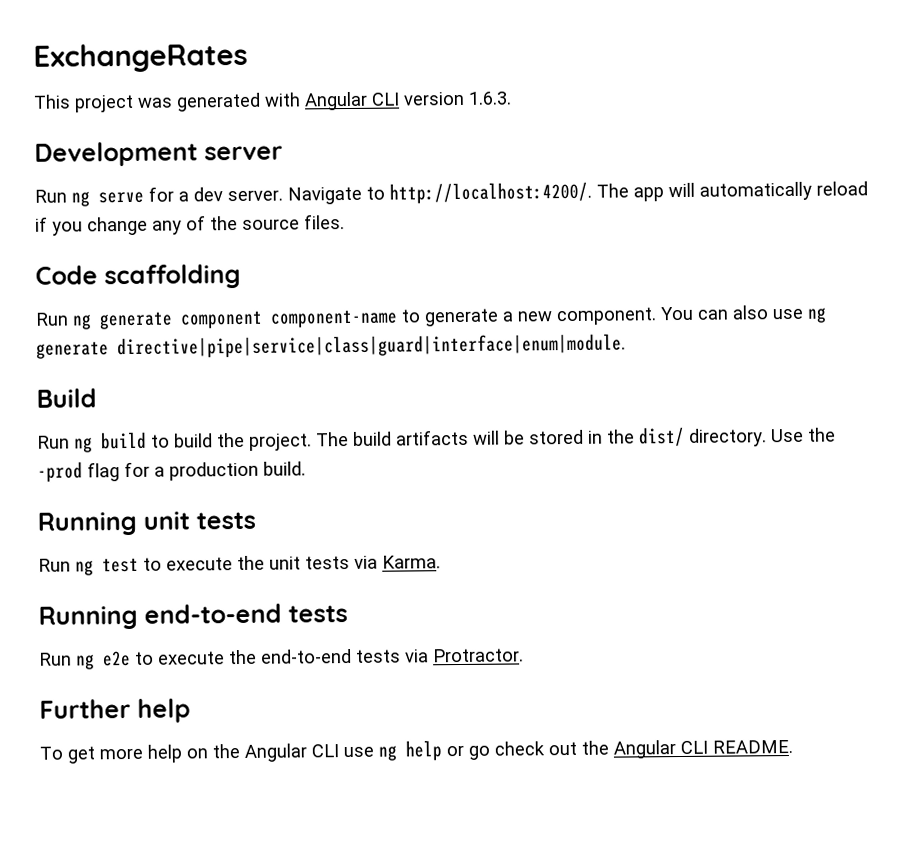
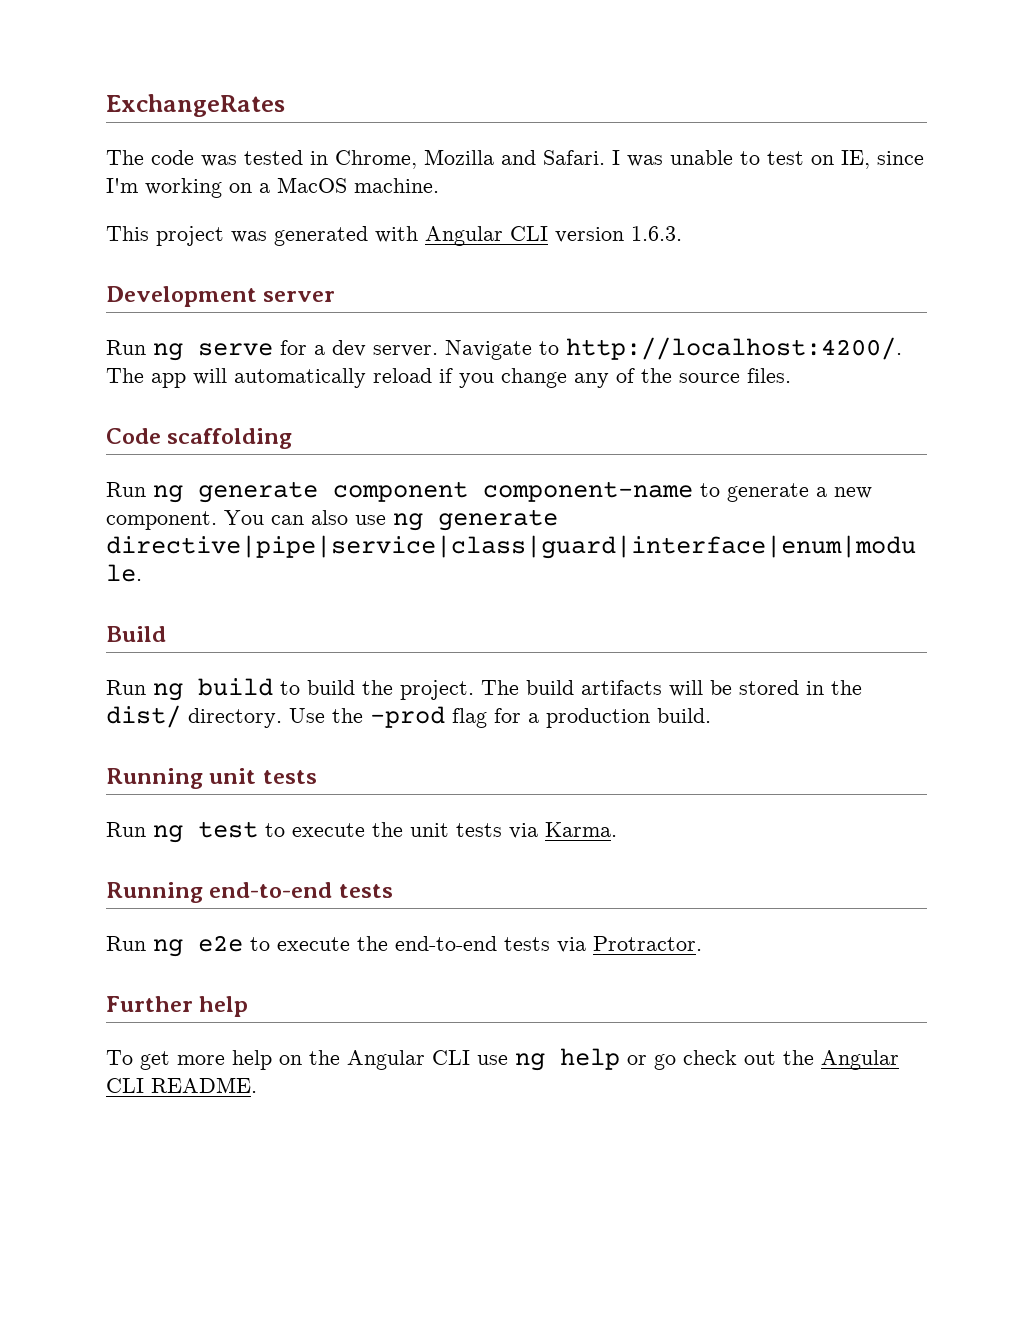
(248, 57) none -> [106,149,924,169] [106,177,439,198] // The code was tested in Chrome, Mozilla and Safari. I was unable to test on IE, since I'm working on a MacOS machine.

